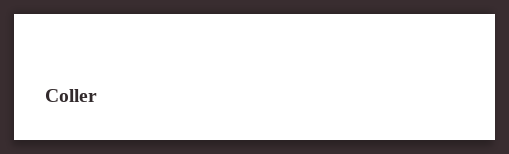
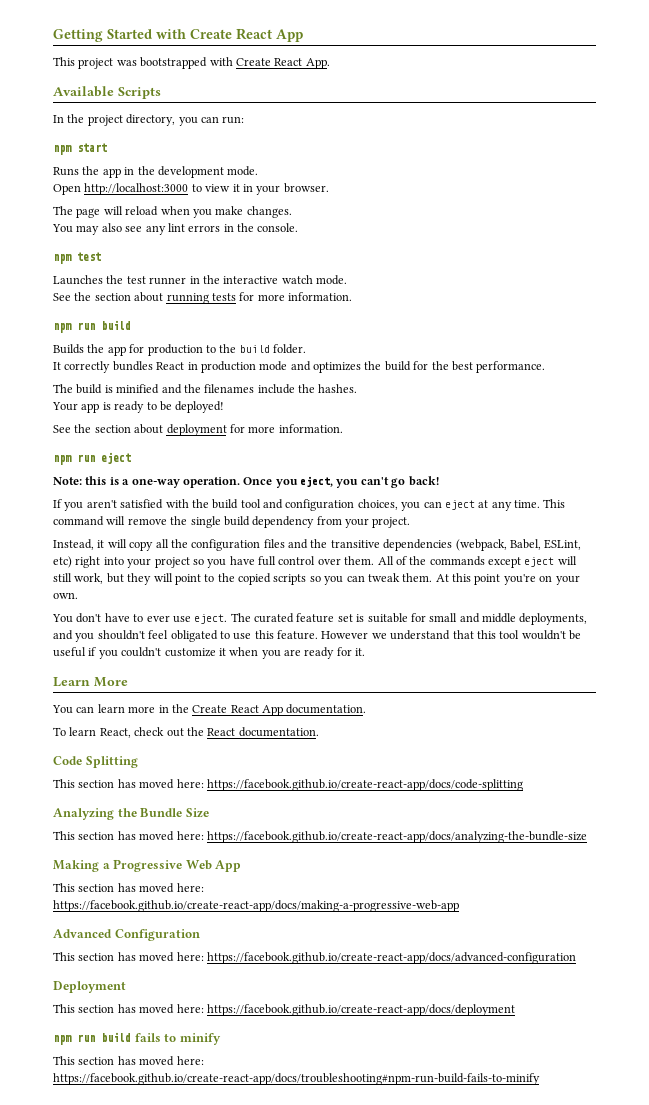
[45,89,97,102] Coller -> [53,28,303,42] [53,57,330,69] [53,86,161,99] [53,114,245,126] [53,143,107,155] [53,166,259,178] [53,183,329,195] [53,206,292,218] [52,223,299,235] [53,252,101,264] [53,275,347,285] [53,292,352,304] [53,320,131,333] [53,344,306,356] [53,361,546,373] [53,384,358,394] [52,401,225,413] [53,424,343,436] [53,452,131,465] [53,476,439,488] [53,499,566,511] [53,516,411,528] [53,539,582,551] [53,556,577,568] [53,573,580,585] [53,592,78,599] [52,613,588,625] [53,630,581,642] [53,647,366,659] [53,677,128,687] [52,704,367,716] [53,727,319,738] [53,756,138,768] [53,779,523,791] [53,808,209,820] [53,831,587,843] [53,859,242,872] [53,883,204,893] [53,900,459,912] [53,929,200,941] [53,952,576,964] [53,981,126,993] [53,1004,515,1016] [53,1032,221,1045] [53,1056,204,1066] [53,1073,540,1085] Getting Started with Create React App // This project was bootstrapped with Create React App. // Available Scripts // In the project directory, you can run: // npm start // Runs the app in the development mode. // Open http://localhost:3000 to view it in your browser. // The page will reload when you make changes. // You may also see any lint errors in the console. // npm test // Launches the test runner in the interactive watch mode. // See the section about running tests for more information. // npm run build // Builds the app for production to the build folder. // It correctly bundles React in production mode and optimizes the build for the best performance. // The build is minified and the filenames include the hashes. // Your app is ready to be deployed! // See the section about deployment for more information. // npm run eject // Note: this is a one-way operation. Once you eject, you can't go back! // If you aren't satisfied with the build tool and configuration choices, you can eject at any time. This command will remove the single build dependency from your project. // Instead, it will copy all the configuration files and the transitive dependencies (webpack, Babel, ESLint, etc) right into your project so you have full control over them. All of the commands except eject will still work, but they will point to the copied scripts so you can tweak them. At this point you're on your own. // You don't have to ever use eject. The curated feature set is suitable for small and middle deployments, and you shouldn't feel obligated to use this feature. However we understand that this tool wouldn't be useful if you couldn't customize it when you are ready for it. // Learn More // You can learn more in the Create React App documentation. // To learn React, check out the React documentation. // Code Splitting // This section has moved here: https://facebook.github.io/create-react-app/docs/code-splitting // Analyzing the Bundle Size // This section has moved here: https://facebook.github.io/create-react-app/docs/analyzing-the-bundle-size // Making a Progressive Web App // This section has moved here: https://facebook.github.io/create-react-app/docs/making-a-progressive-web-app // Advanced Configuration // This section has moved here: https://facebook.github.io/create-react-app/docs/advanced-configuration // Deployment // This section has moved here: https://facebook.github.io/create-react-app/docs/deployment // npm run build fails to minify // This section has moved here: https://facebook.github.io/create-react-app/docs/troubleshooting#npm-run-build-fails-to-minify

